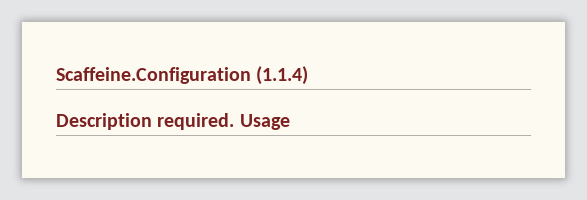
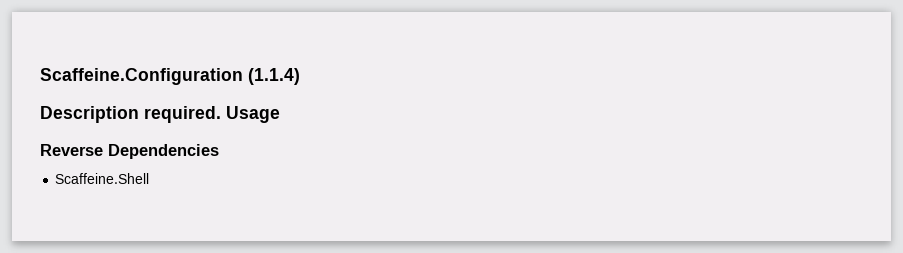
(290, 122) none -> [40,144,219,159] [55,173,150,184] // Reverse Dependencies // Scaffeine.Shell

